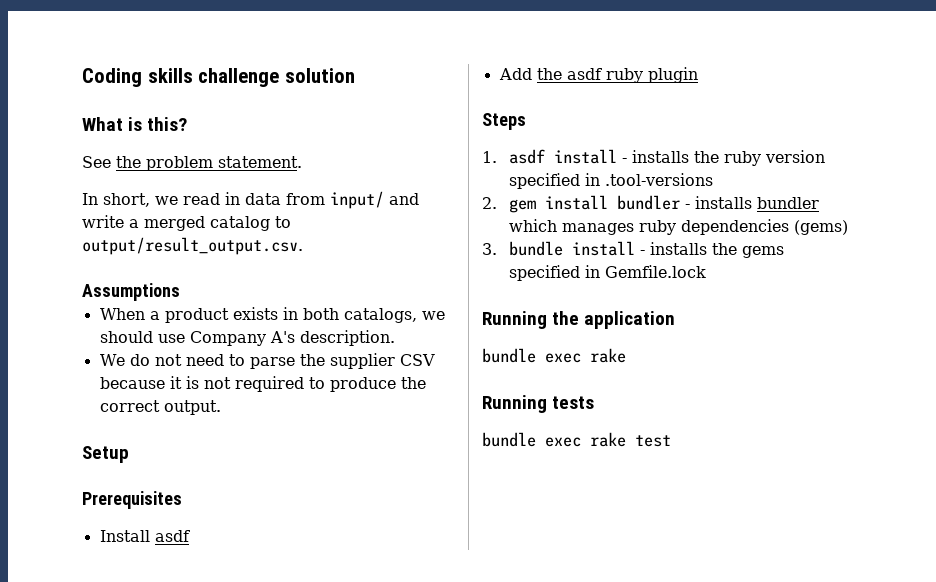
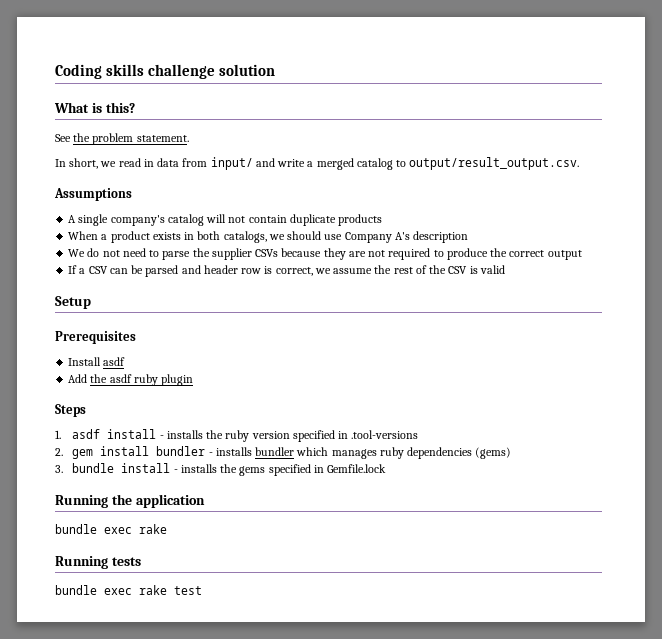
(180, 292) none -> [68,214,383,226] // A single company's catalog will not contain duplicate products
[299,330,395,346] description. -> [413,231,469,243] description
[399,354,435,366] [99,376,199,389] CSV because it is -> [255,248,366,260] CSVs because they are
[163,400,221,415] output. -> [547,250,582,260] [68,265,505,277] output // If a CSV can be parsed and header row is correct, we assume the rest of the CSV is valid

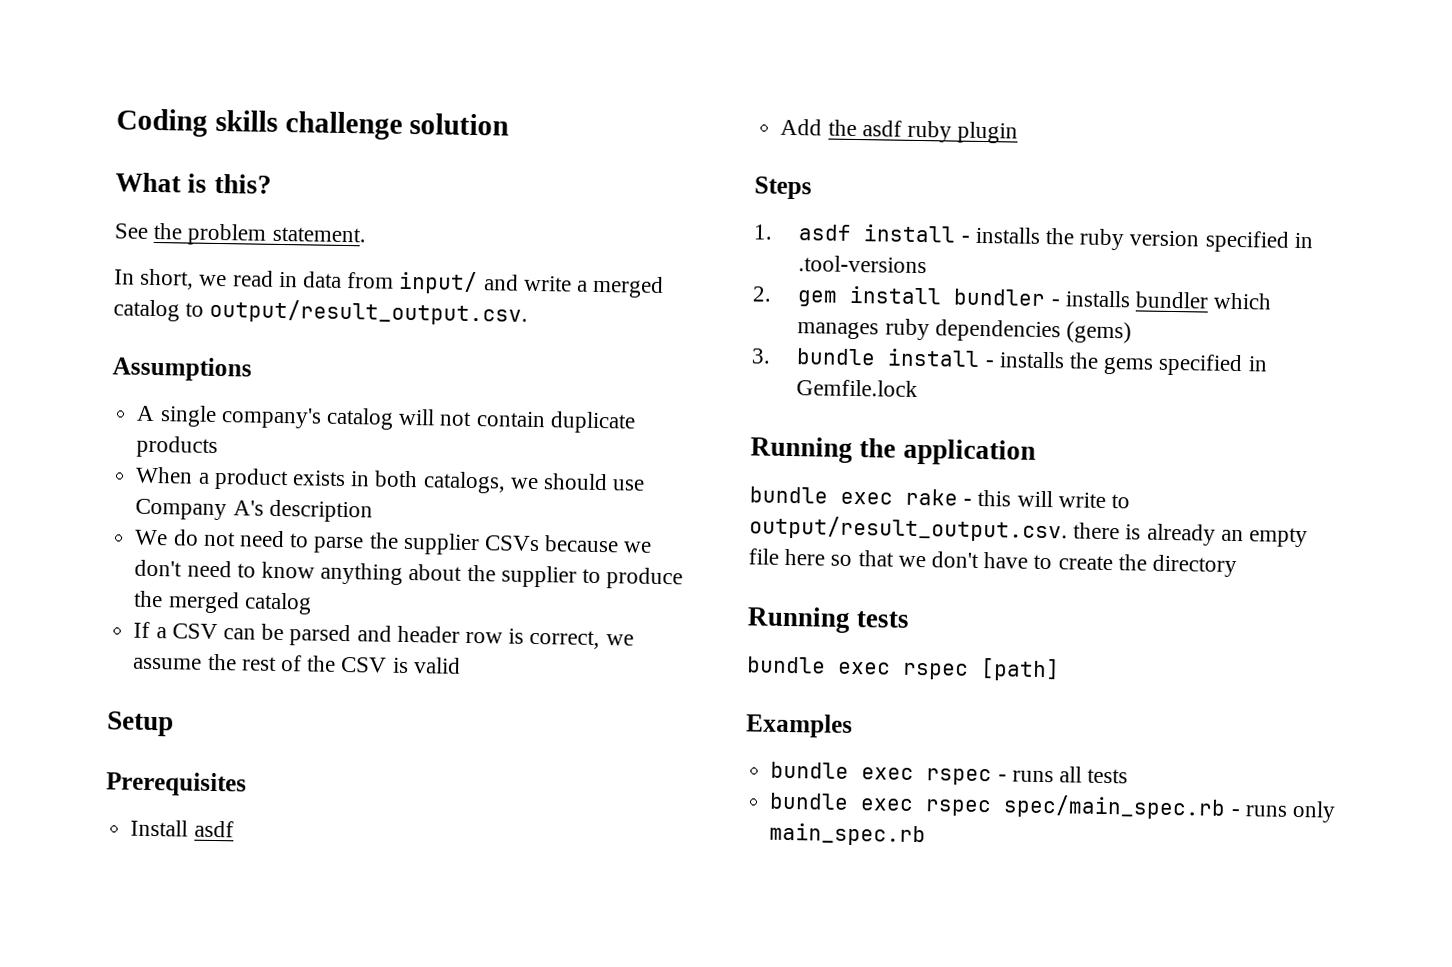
[323,248,431,260] they are not required -> [623,541,653,553] [134,559,577,588] we don't need to know anything about the supplier
[509,250,582,260] correct output -> [167,591,312,615] merged catalog
[55,556,141,569] [55,585,202,595] // Running tests // bundle exec rake test -> [963,489,1131,509] [749,515,1309,548] [748,548,1238,578] [747,606,911,633] [747,656,1060,682] [746,713,853,739] [770,761,1129,786] [769,792,1336,823] [769,822,927,847] - this will write to output/result_output.csv. there is already an empty file here so that we don't have to create the directory // Running tests // bundle exec rspec [path] // Examples // bundle exec rspec - runs all tests // bundle exec rspec spec/main_spec.rb - runs only main_spec.rb

